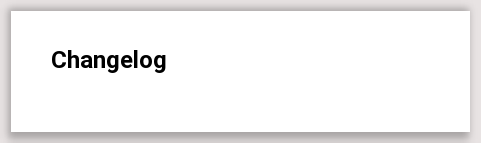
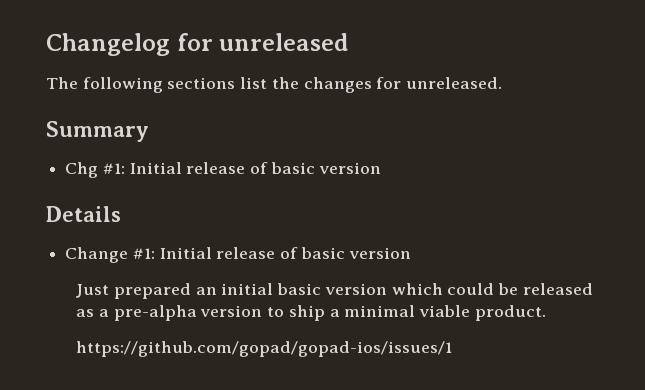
(167, 61) none -> [176,33,349,51] [46,77,503,93] [46,121,149,142] [65,162,381,178] [46,206,121,222] [65,247,411,263] [76,283,593,299] [76,305,546,321] [76,341,453,357] for unreleased // The following sections list the changes for unreleased. // Summary // Chg #1: Initial release of basic version // Details // Change #1: Initial release of basic version // Just prepared an initial basic version which could be released as a pre-alpha version to ship a minimal viable product. // https://github.com/gopad/gopad-ios/issues/1

